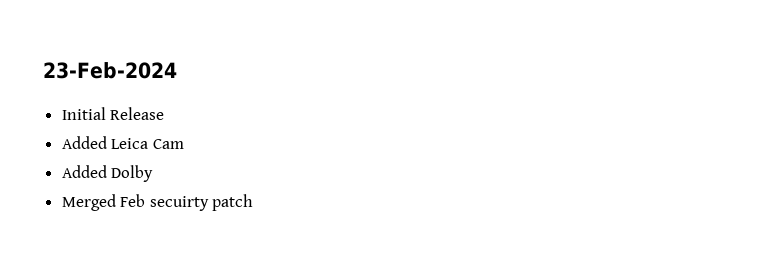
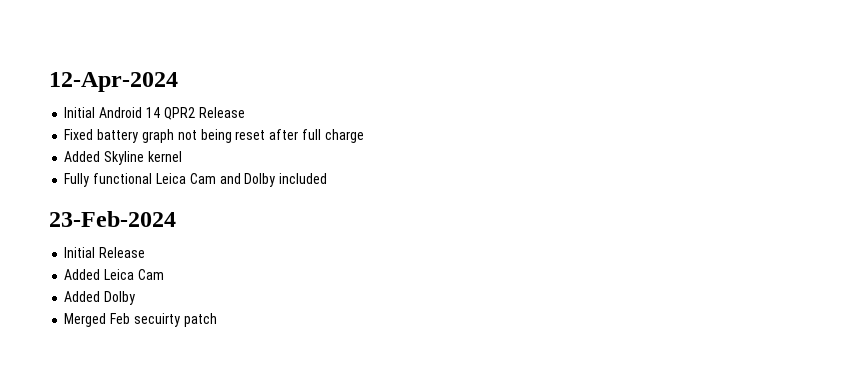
(43, 70) none -> [49,72,178,92] [64,107,245,120] [64,129,364,143] [64,151,182,165] [64,173,328,187] 12-Apr-2024 // Initial Android 14 QPR2 Release // Fixed battery graph not being reset after full charge // Added Skyline kernel // Fully functional Leica Cam and Dolby included //

